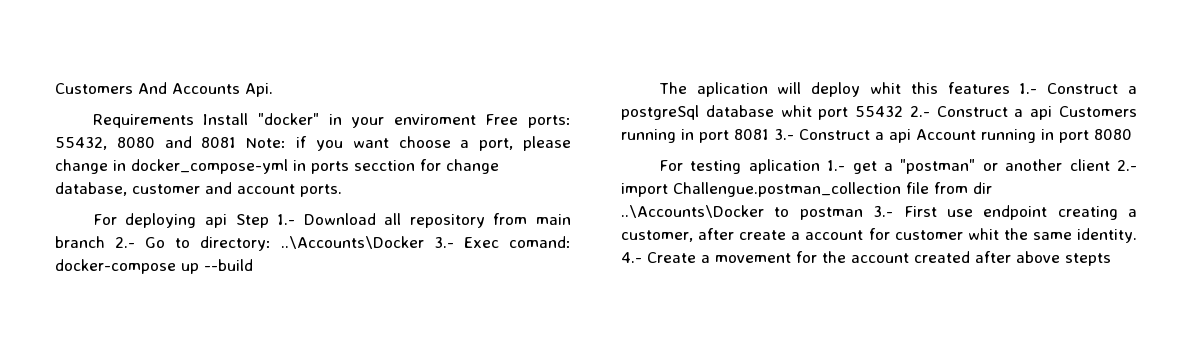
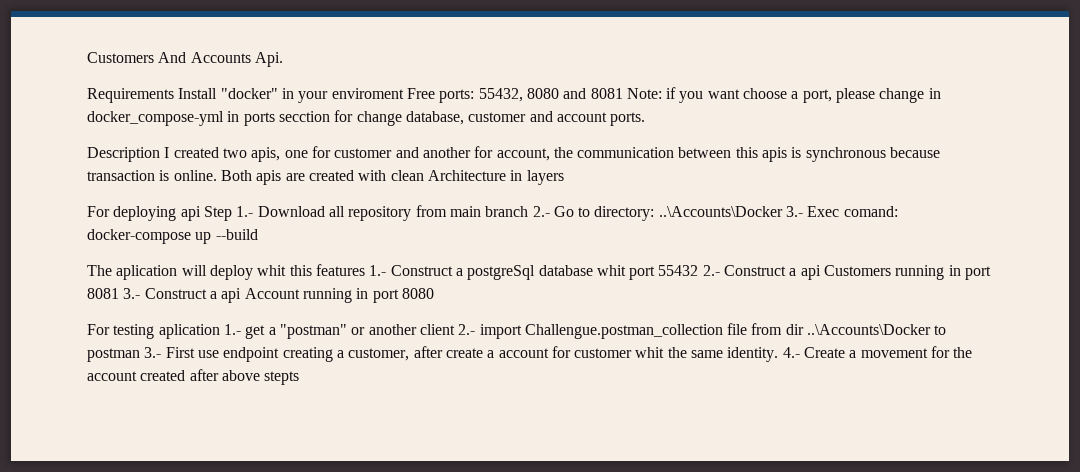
(342, 190) none -> [87,146,941,162] [87,170,564,185] // Description I created two apis, one for customer and another for account, the communication between this apis is synchronous because transaction is online. Both apis are created with clean Architecture in layers

